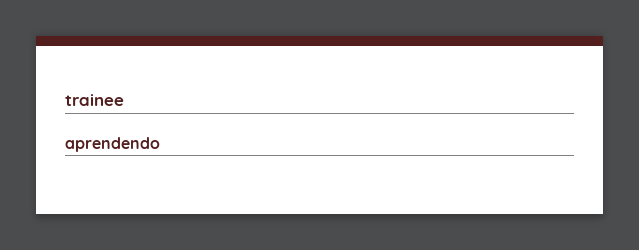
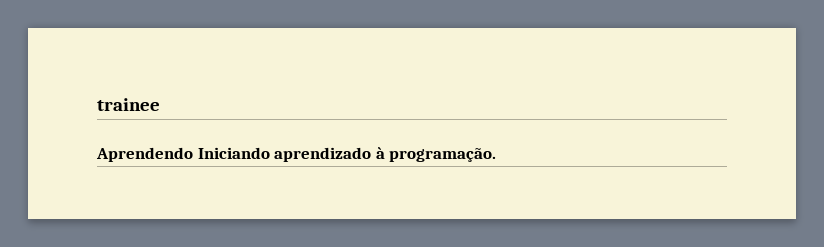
[65,137,160,152] aprendendo -> [96,147,497,162] Aprendendo Iniciando aprendizado à programação.

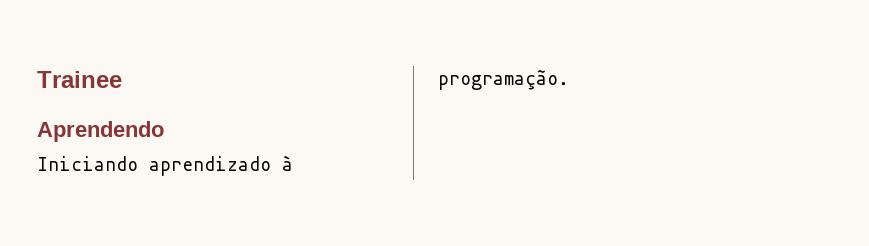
[97,98,160,111] trainee -> [37,71,122,88] Trainee
(193, 154) none -> (164, 131) //

